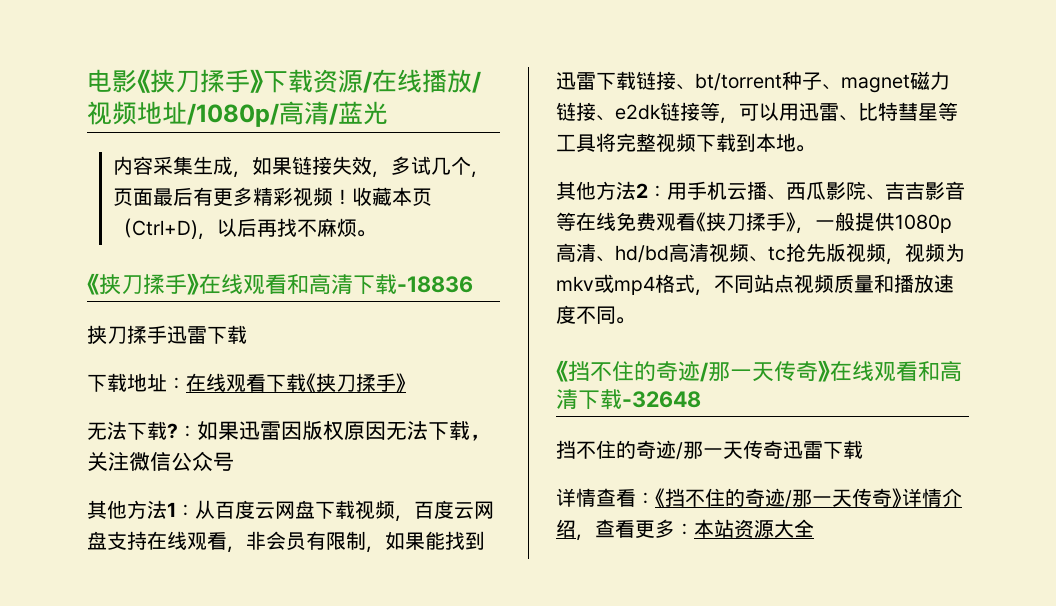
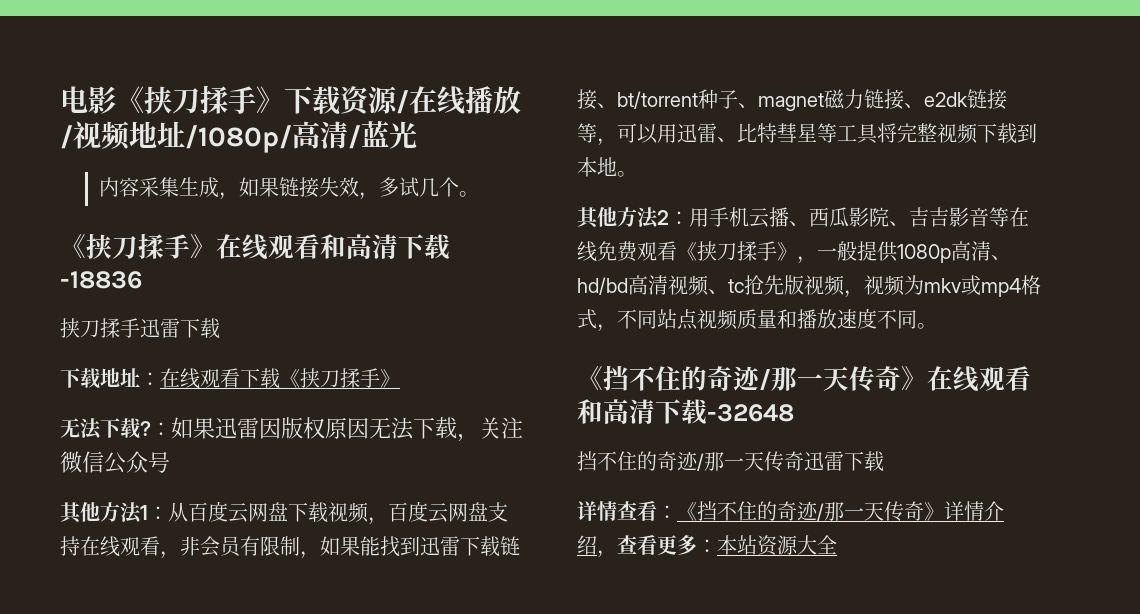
[470,171,490,178] [112,187,432,207] [112,218,357,240] ，页面最后有更多精彩视频！收藏本页（Ctrl+D)，以后再找不麻烦 -> (459, 187) none

